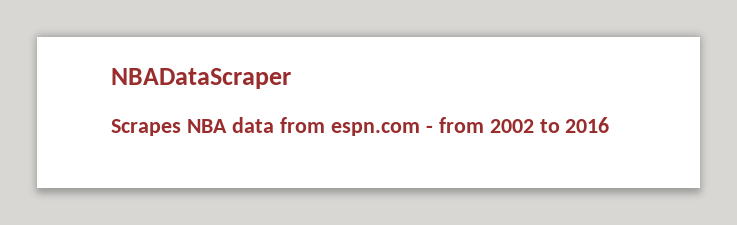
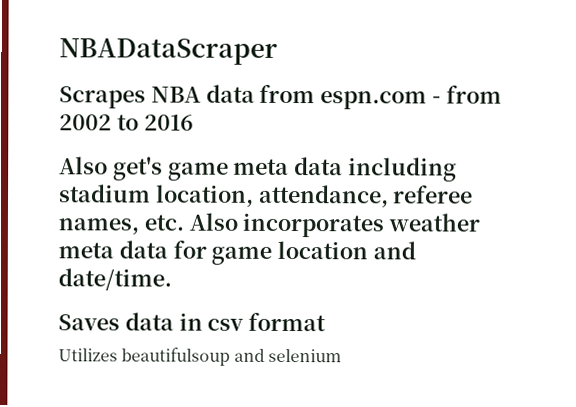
(610, 125) none -> [59,156,458,182] [59,184,474,208] [58,212,481,238] [58,240,417,265] [58,268,172,291] [58,312,327,332] [58,347,342,366] // Also get's game meta data including stadium location, attendance, referee names, etc. Also incorporates weather meta data for game location and date/time. // Saves data in csv format // Utilizes beautifulsoup and selenium

